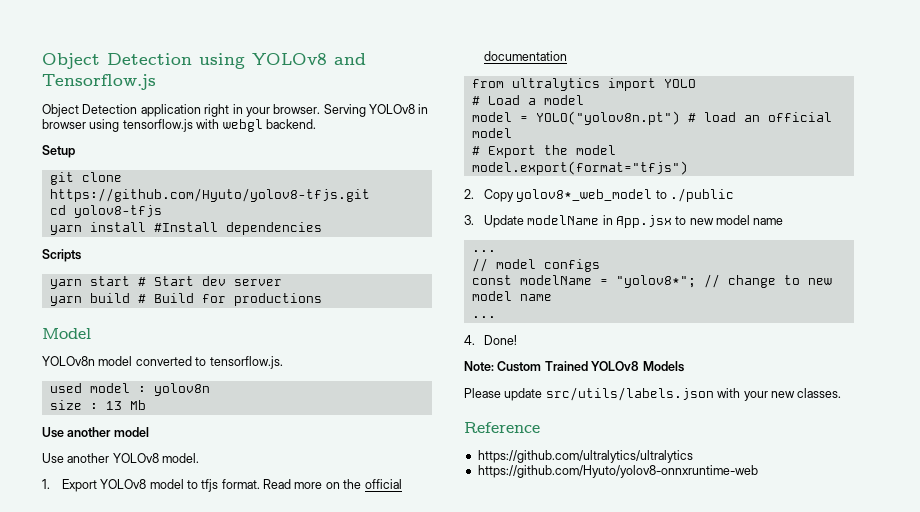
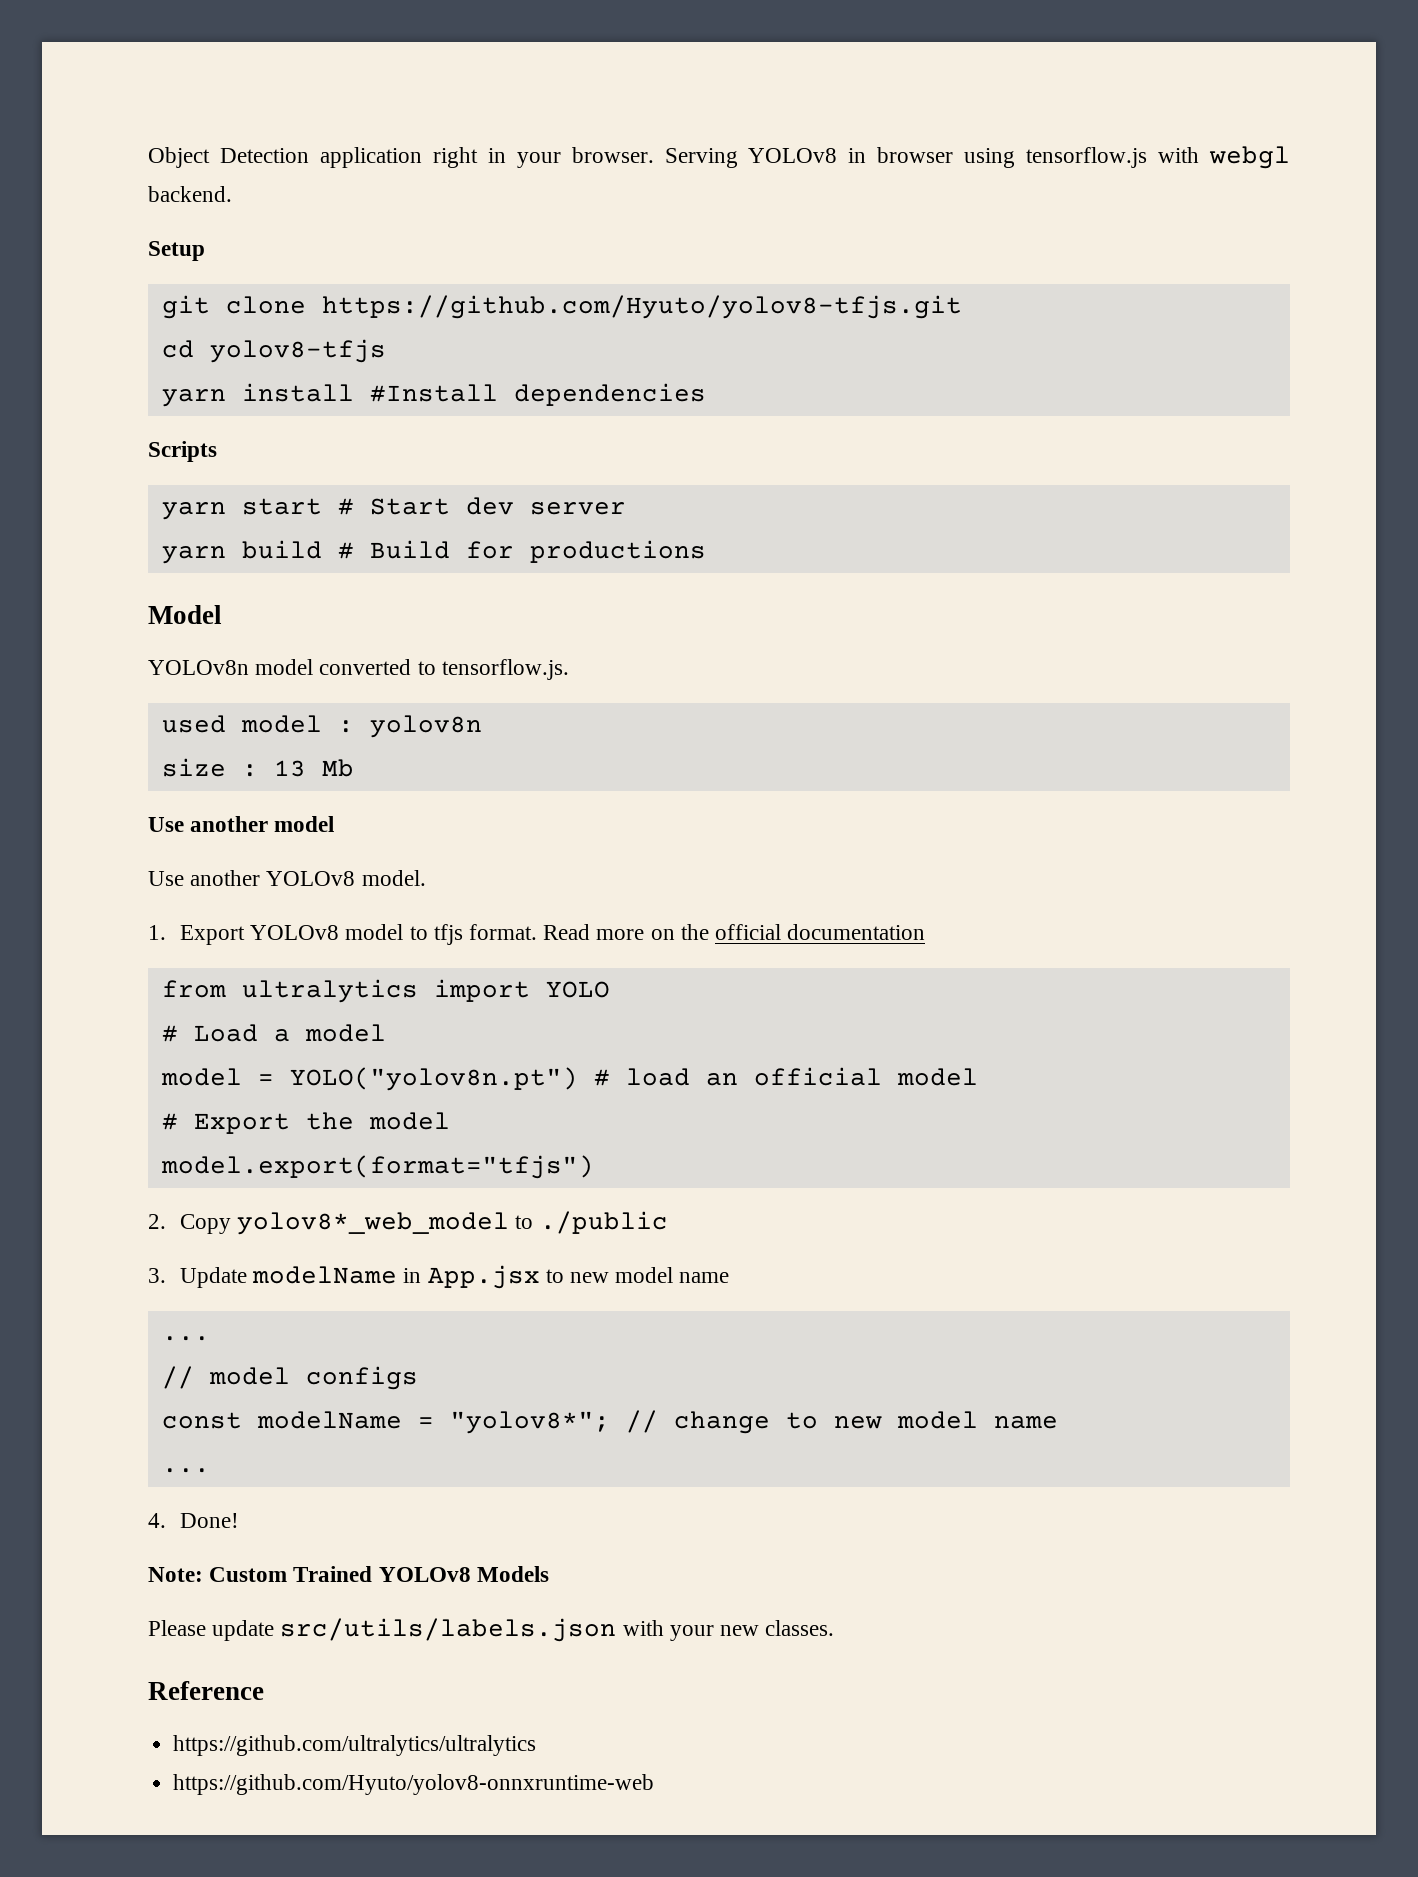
[42,53,366,69] [42,74,156,90] [42,104,138,117] Object Detection using YOLOv8 and Tensorflow.js // Object Detection -> [148,147,309,168] Object Detection

